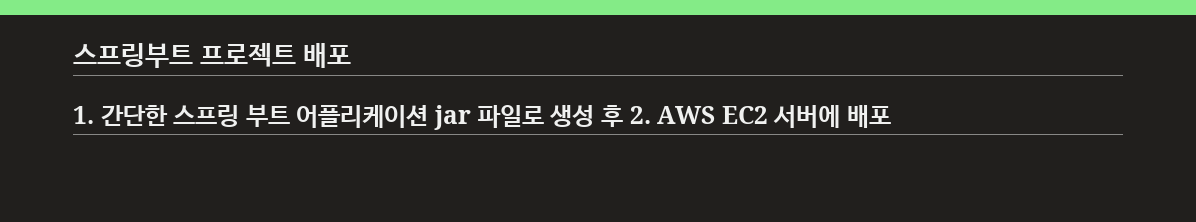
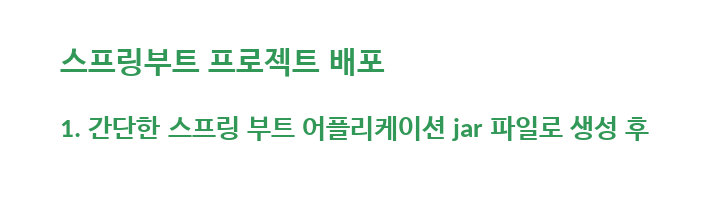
[629,105,891,128] 2. AWS EC2 서버에 배포 -> (650, 129) none

